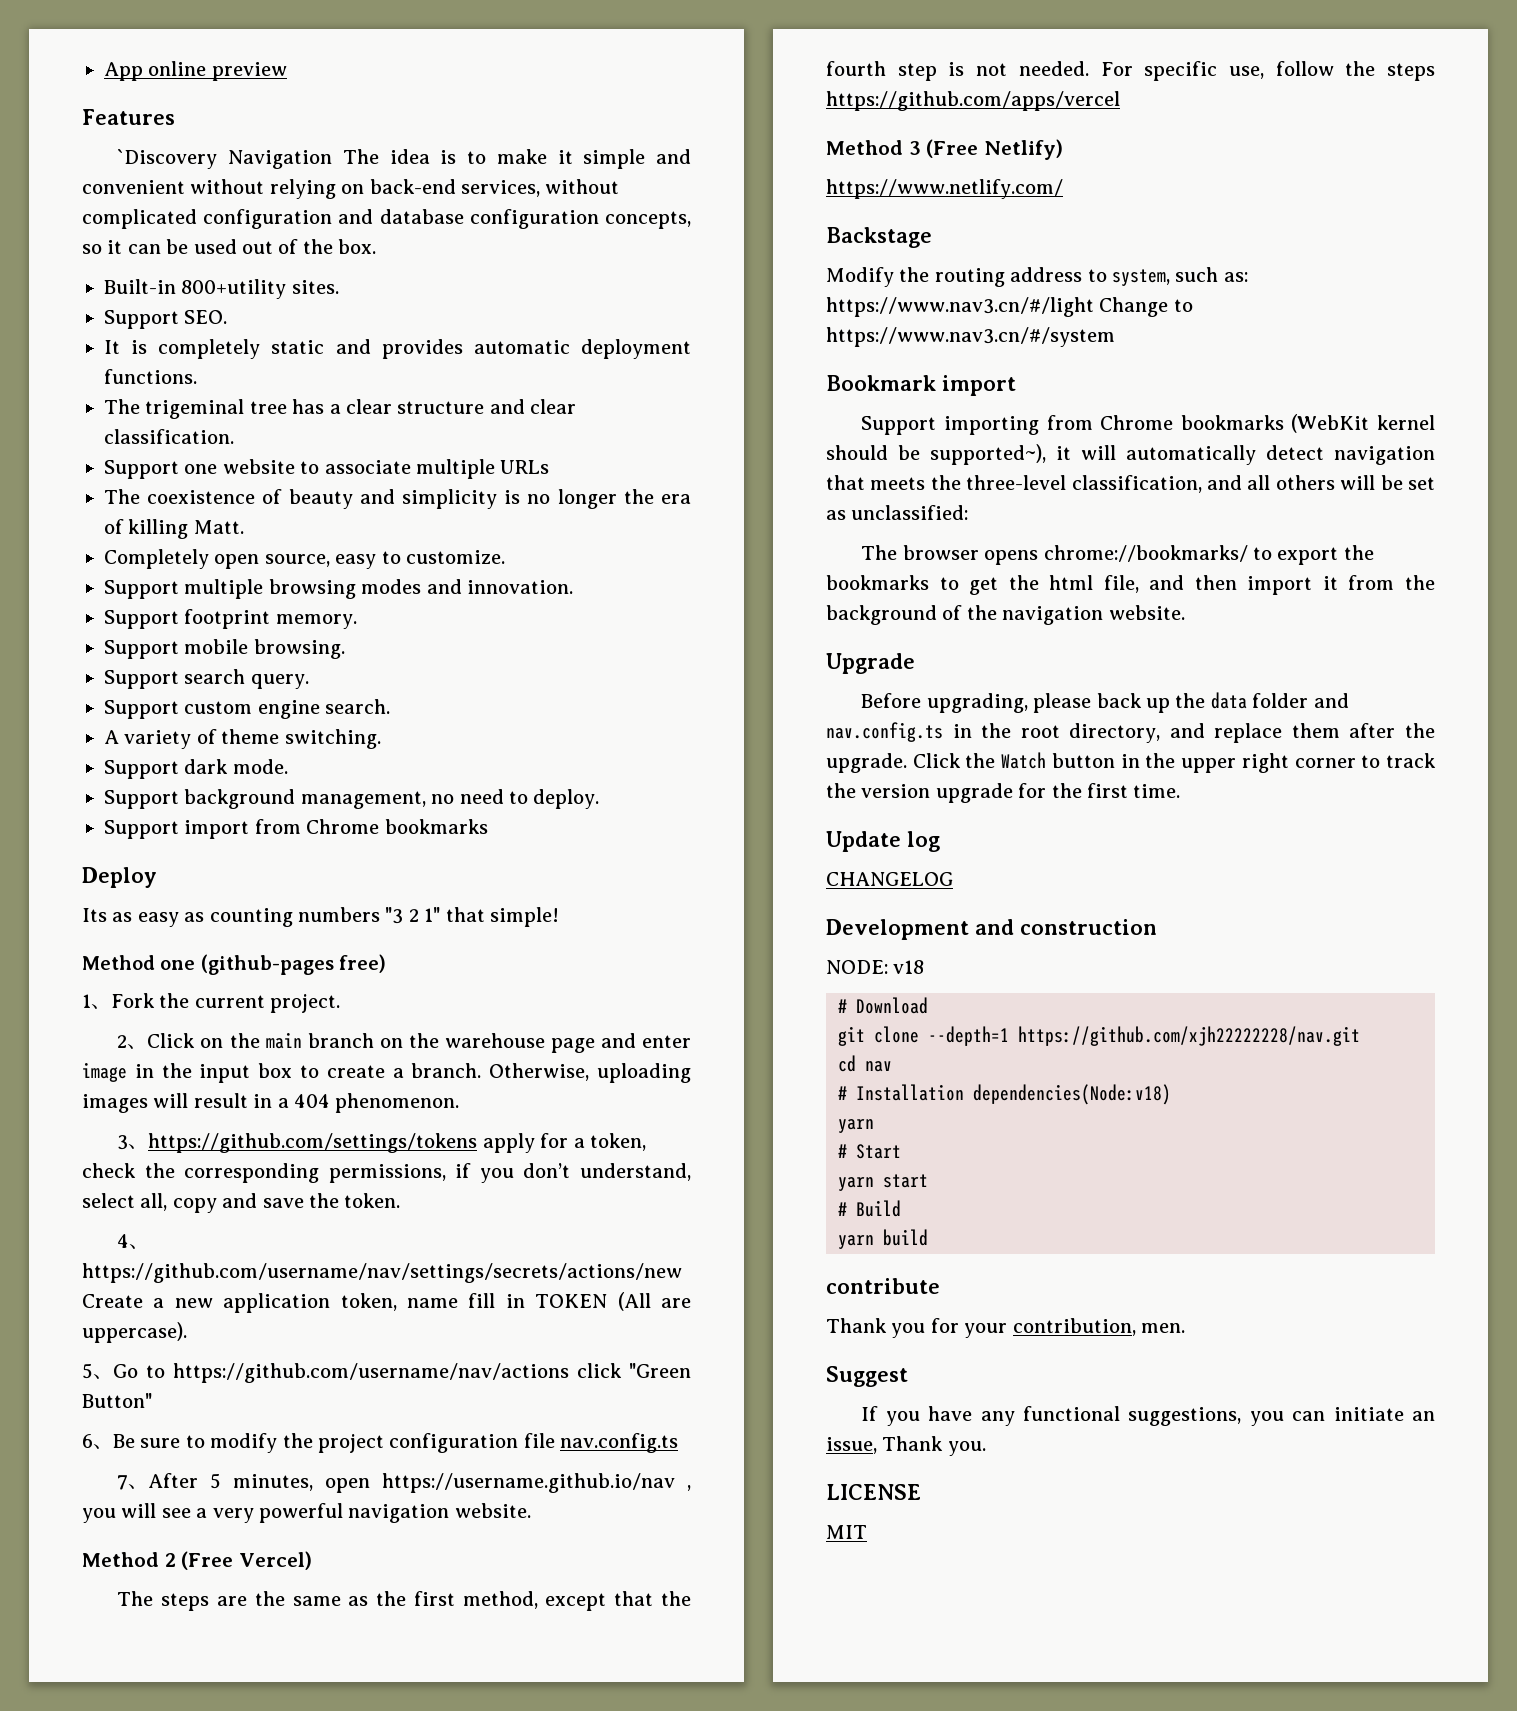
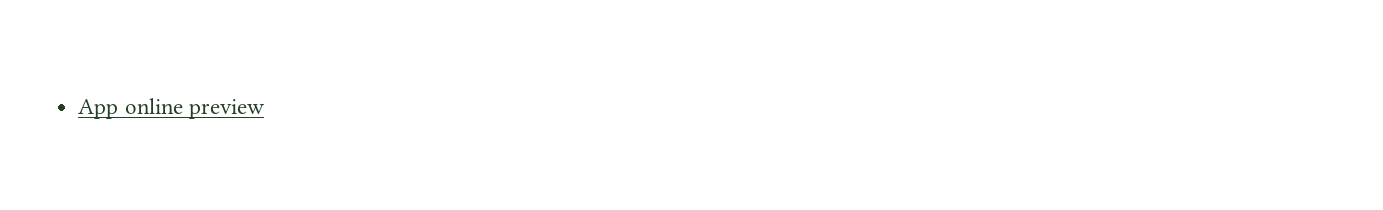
[82,109,175,125] [117,149,692,169] [82,179,620,199] [82,209,691,229] [82,239,377,254] [104,279,339,299] [104,310,228,329] [104,339,691,359] [104,369,197,384] [104,399,577,419] [104,429,234,444] [104,459,550,479] [104,489,691,509] [104,519,244,539] [104,549,505,569] [104,579,573,599] [104,609,357,629] [104,639,345,659] [104,669,309,689] [104,699,391,719] [104,729,381,749] [104,759,288,779] [104,789,600,809] [104,819,488,839] [82,867,157,888] [82,907,559,927] [82,954,387,975] [82,993,341,1013] [117,1032,691,1053] [82,1062,691,1083] [82,1093,460,1113] [117,1133,646,1153] [82,1163,691,1183] [82,1193,401,1213] [117,1234,150,1249] [82,1263,682,1283] [82,1292,691,1313] [82,1322,187,1343] [82,1363,691,1383] [82,1393,152,1408] [82,1433,679,1453] [117,1473,691,1493] [82,1503,531,1523] [82,1551,313,1570] [117,1591,691,1611] [826,61,1435,81] [826,91,1120,111] [826,139,1064,160] [826,179,1063,199] [826,227,932,248] [826,267,1248,287] [826,297,1193,317] [826,327,1115,347] [826,375,1016,396] [861,414,1435,435] [826,444,1435,465] [826,475,1435,493] [826,505,969,520] [861,545,1374,565] [826,575,1435,595] [826,605,1185,625] [826,653,915,674] [861,692,1349,713] [826,722,1435,743] [826,752,1436,773] [826,783,1181,803] [826,831,940,852] [826,872,953,886] [826,919,1157,940] [826,960,925,974] [838,997,928,1014] [838,1026,1360,1046] [838,1055,892,1072] [838,1084,1171,1105] [838,1119,874,1133] [838,1144,901,1159] [838,1174,928,1191] [838,1200,901,1217] [838,1229,928,1249] [826,1278,940,1294] [826,1318,1185,1338] [826,1366,908,1387] [861,1406,1435,1426] [826,1436,986,1456] [826,1484,921,1500] [826,1525,867,1539] // Features // `Discovery Navigation The idea is to make it simple and convenient without relying on back-end services, without complicated configuration and database configuration concepts, so it can be used out of the box. // Built-in 800+utility sites. // Support SEO. // It is completely static and provides automatic deployment functions. // The trigeminal tree has a clear structure and clear classification. // Support one website to associate multiple URLs // The coexistence of beauty and simplicity is no longer the era of killing Matt. // Completely open source, easy to customize. // Support multiple browsing modes and innovation. // Support footprint memory. // Support mobile browsing. // Support search query. // Support custom engine search. // A variety of theme switching. // Support dark mode. // Support background management, no need to deploy. // Support import from Chrome bookmarks // Deploy // Its as easy as counting numbers "3 2 1" that simple! // Method one (github-pages free) // 1、Fork the current project. // 2、Click on the main branch on the warehouse page and enter image in the input box to create a branch. Otherwise, uploading images will result in a 404 phenomenon. // 3、https://github.com/settings/tokens apply for a token, check the corresponding permissions, if you don’t understand, select all, copy and save the token. // 4、https://github.com/username/nav/settings/secrets/actions/new Create a new application token, name fill in TOKEN (All are uppercase). // 5、Go to https://github.com/username/nav/actions click "Green Button" // 6、Be sure to modify the project configuration file nav.config.ts // 7、After 5 minutes, open https://username.github.io/nav , you will see a very powerful navigation website. // Method 2 (Free Vercel) // The steps are the same as the first method, except that the fourth step is not needed. For specific use, follow the steps https://github.com/apps/vercel // Method 3 (Free Netlify) // https://www.netlify.com/ // Backstage // Modify the routing address to system, such as: https://www.nav3.cn/#/light Change to https://www.nav3.cn/#/system // Bookmark import // Support importing from Chrome bookmarks (WebKit kernel should be supported~), it will automatically detect navigation that meets the three-level classification, and all others will be set as unclassified: // The browser opens chrome://bookmarks/ to export the bookmarks to get the html file, and then import it from the background of the navigation website. // Upgrade // Before upgrading, please back up the data folder and nav.config.ts in the root directory, and replace them after the upgrade. Click the Watch button in the upper right corner to track the version upgrade for the first time. // Update log // CHANGELOG // Development and construction // NODE: v18 // # Download // git clone --depth=1 https://github.com/xjh22222228/nav.git // cd nav // # Installation dependencies(Node:v18) // yarn // # Start // yarn start // # Build // yarn build // contribute // Thank you for your contribution, men. // Suggest // If you have any functional suggestions, you can initiate an issue, Thank you. // LICENSE // MIT -> (265, 109) none

